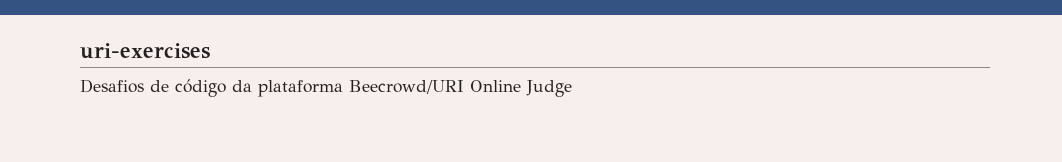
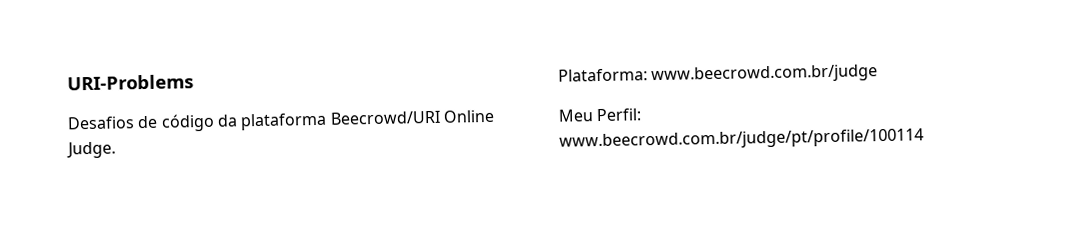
[80,43,210,59] uri-exercises -> [67,74,194,91] URI-Problems
[526,80,572,97] Judge -> [66,141,116,159] [558,64,879,85] [558,108,643,122] [559,128,924,151] Judge. // Plataforma: www.beecrowd.com.br/judge // Meu Perfil: www.beecrowd.com.br/judge/pt/profile/100114

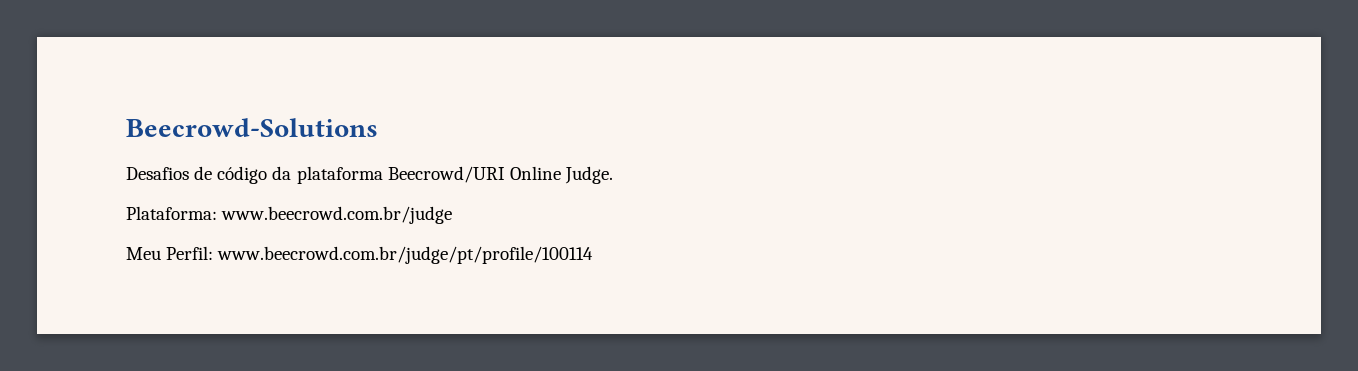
[67,74,194,91] URI-Problems -> [126,118,378,137] Beecrowd-Solutions

